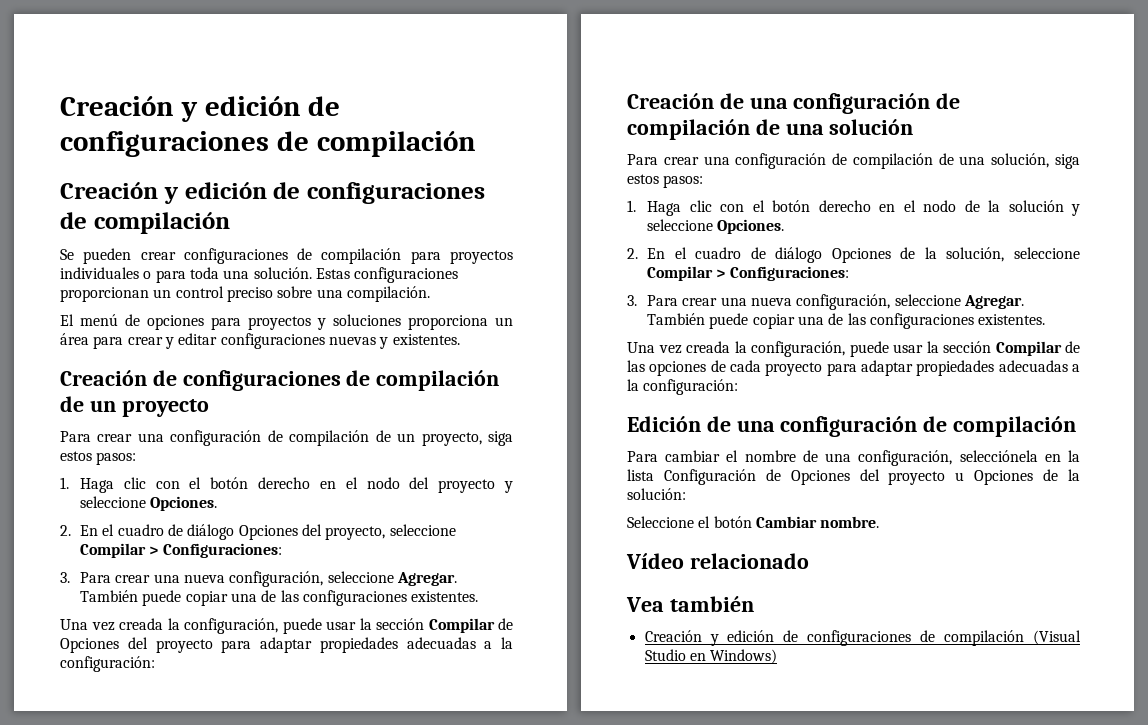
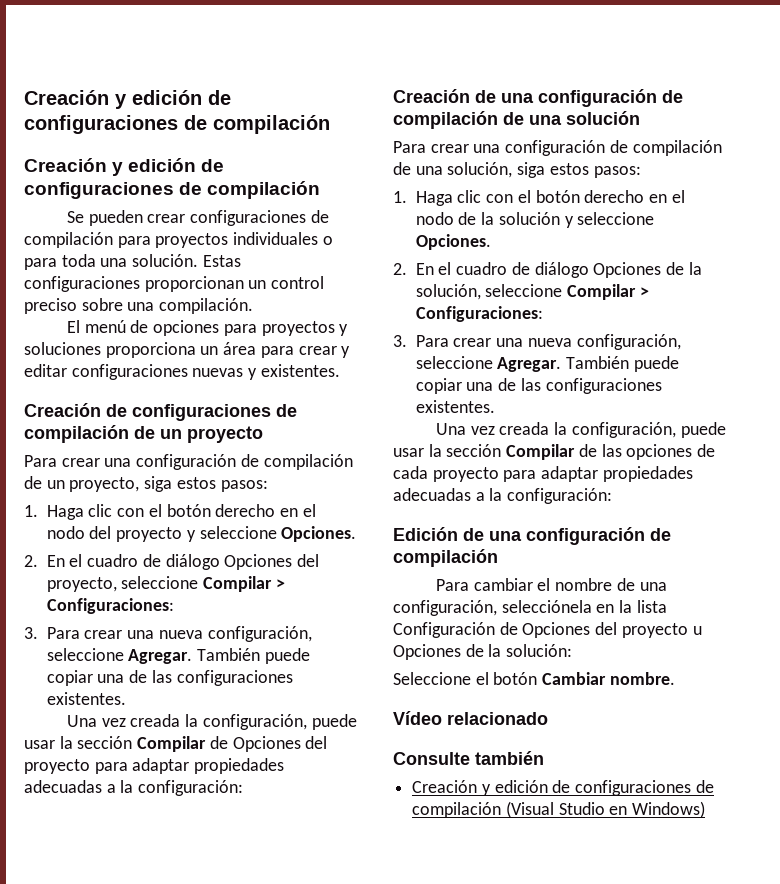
[626,597,664,612] Vea -> [393,752,470,765] Consulte

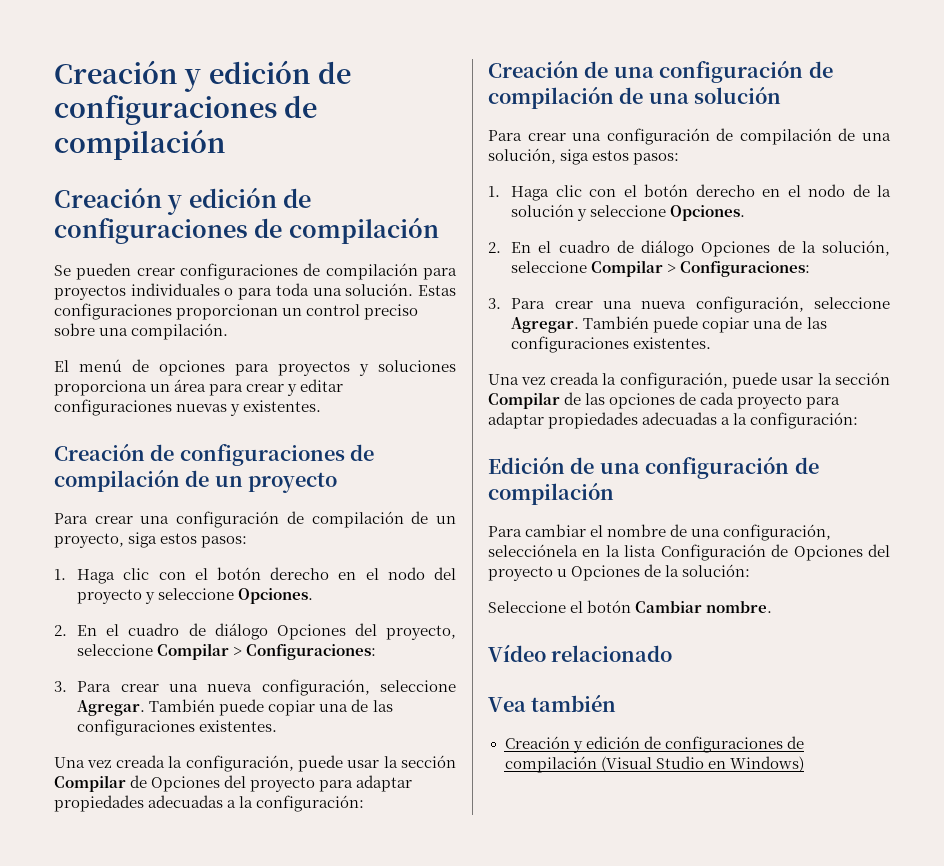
[393,752,470,765] Consulte -> [488,697,526,712] Vea

